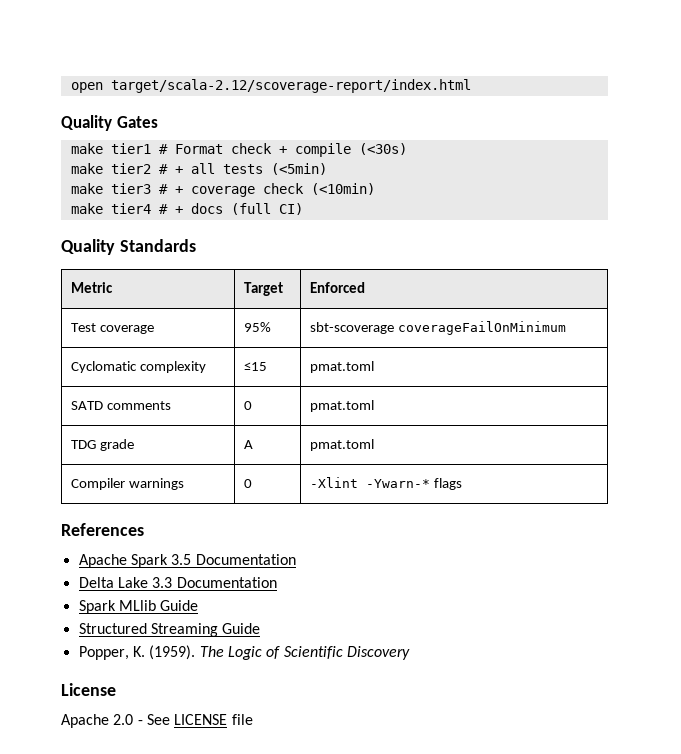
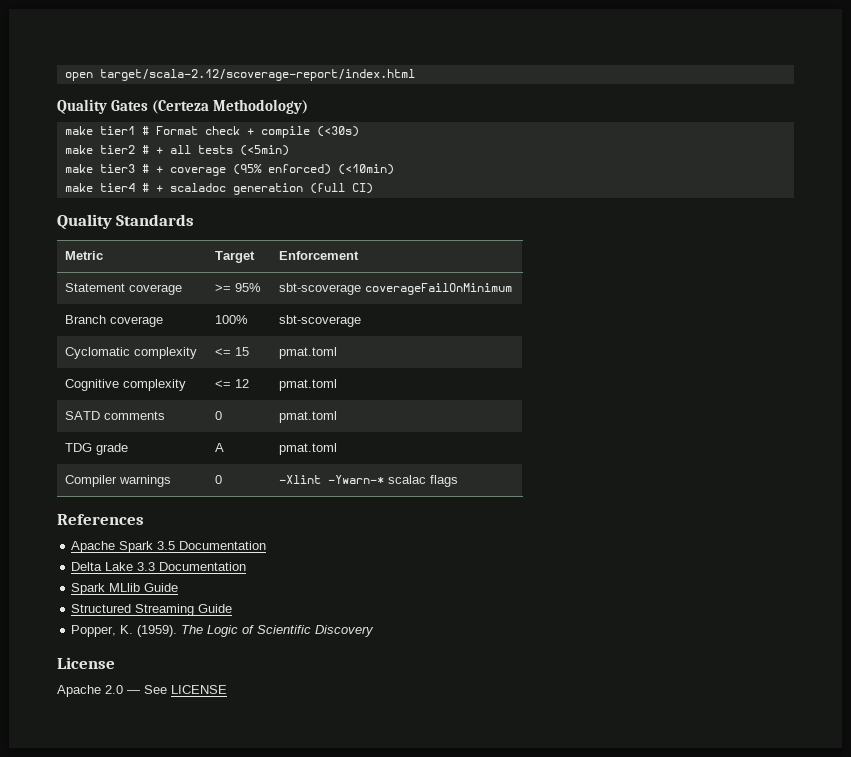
(158, 122) none -> [152,99,309,114] (Certeza Methodology)
[262,183,304,194] check -> [232,164,331,175] (95% enforced)
[190,203,223,214] docs -> [169,183,303,195] scaladoc generation
[310,282,366,293] [71,323,155,334] Enforced // Test coverage | -> [279,251,360,260] [65,283,183,295] [215,284,232,292] Enforcement // Statement coverage | >=
[71,361,207,373] [244,362,268,371] Cyclomatic complexity | ≤15 -> [65,315,164,327] [215,315,249,324] [279,315,362,327] [65,347,198,359] [215,347,250,356] [279,347,338,359] [65,379,187,391] [215,379,250,388] Branch coverage | 100% | sbt-scoverage // Cyclomatic complexity | <= 15 | pmat.toml // Cognitive complexity | <= 12
(431, 483) none -> [388,475,427,484] scalac
[137,720,143,725] - -> [127,690,140,694] —
[231,714,253,725] file -> (227, 689) none

